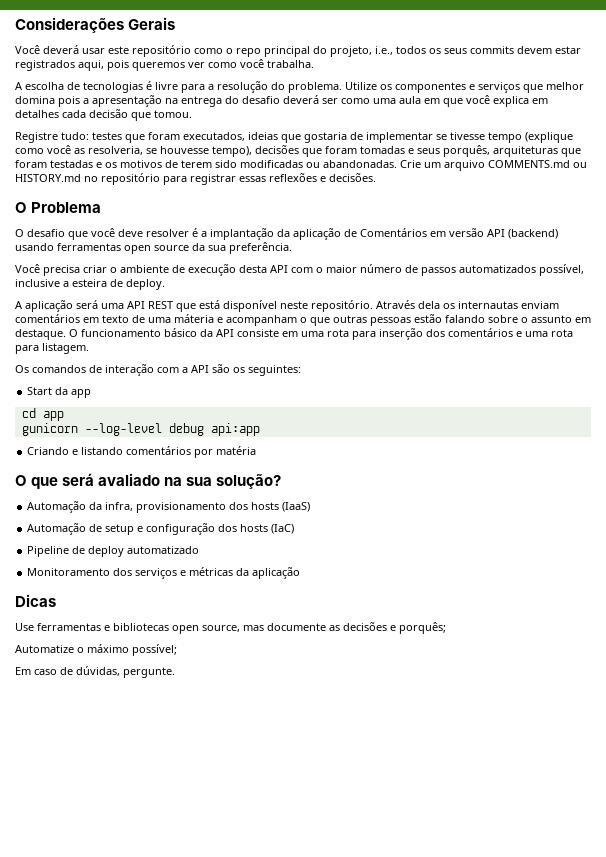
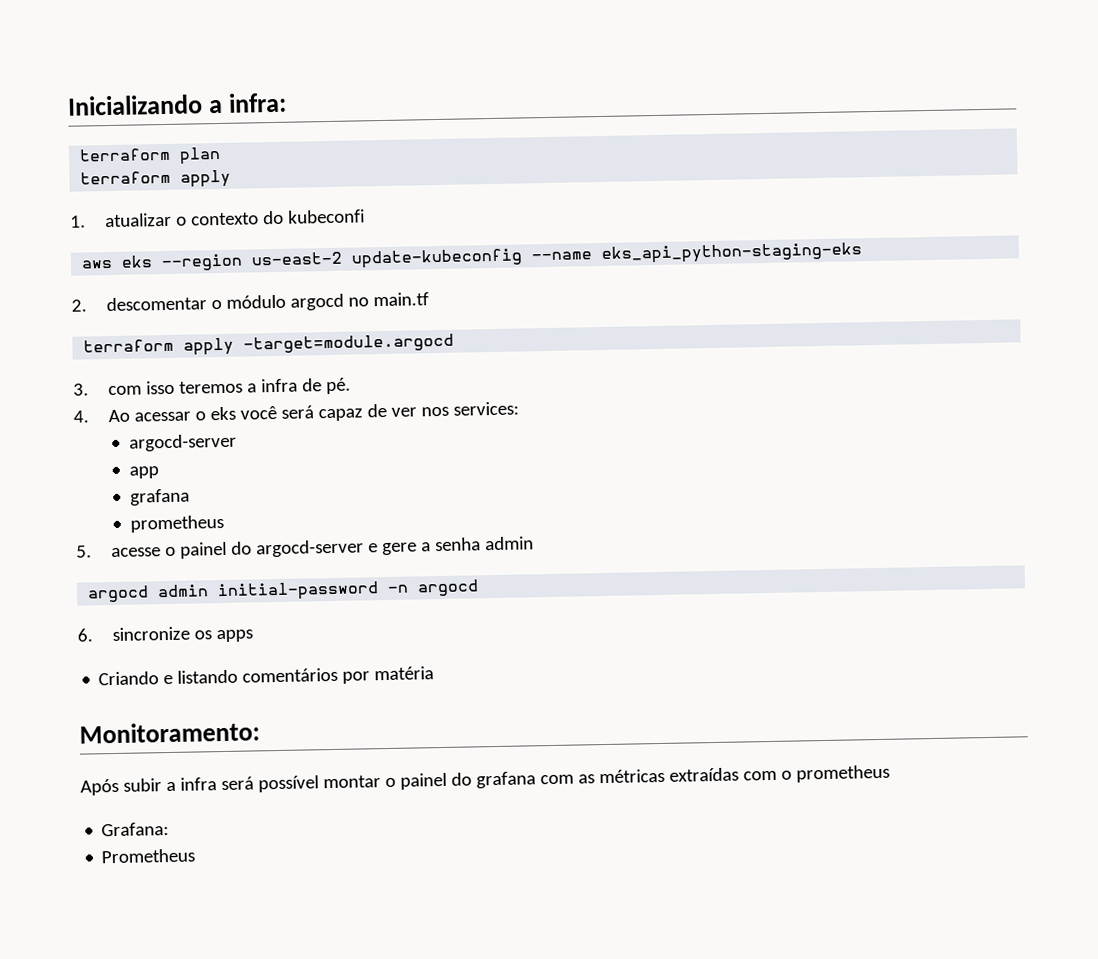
[15,17,176,33] [15,45,581,57] [15,59,314,71] [15,81,584,93] [15,95,548,107] [15,109,192,121] [15,132,573,143] [15,145,581,157] [15,160,587,171] [15,173,376,185] [15,202,102,213] [15,228,558,240] [15,242,292,254] [15,264,584,276] [15,279,165,290] [15,300,559,312] [15,314,591,326] [15,328,573,340] [15,343,89,354] [15,364,301,376] [27,387,92,398] [21,408,64,421] [21,423,260,436] Considerações Gerais // Você deverá usar este repositório como o repo principal do projeto, i.e., todos os seus commits devem estar registrados aqui, pois queremos ver como você trabalha. // A escolha de tecnologias é livre para a resolução do problema. Utilize os componentes e serviços que melhor domina pois a apresentação na entrega do desafio deverá ser como uma aula em que você explica em detalhes cada decisão que tomou. // Registre tudo: testes que foram executados, ideias que gostaria de implementar se tivesse tempo (explique como você as resolveria, se houvesse tempo), decisões que foram tomadas e seus porquês, arquiteturas que foram testadas e os motivos de terem sido modificadas ou abandonadas. Crie um arquivo COMMENTS.md ou HISTORY.md no repositório para registrar essas reflexões e decisões. // O Problema // O desafio que você deve resolver é a implantação da aplicação de Comentários em versão API (backend) usando ferramentas open source da sua preferência. // Você precisa criar o ambiente de execução desta API com o maior número de passos automatizados possível, inclusive a esteira de deploy. // A aplicação será uma API REST que está disponível neste repositório. Através dela os internautas enviam comentários em texto de uma máteria e acompanham o que outras pessoas estão falando sobre o assunto em destaque. O funcionamento básico da API consiste em uma rota para inserção dos comentários e uma rota para listagem. // Os comandos de interação com a API são os seguintes: // Start da app // cd app // gunicorn --log-level debug api:app -> [67,92,288,116] [79,146,222,165] [80,169,232,188] [70,209,365,228] [81,242,864,272] [71,292,429,312] [83,333,455,356] [73,377,351,396] [73,401,519,423] [129,433,238,452] [129,466,160,479] [130,488,191,506] [130,514,225,533] [76,536,534,559] [87,579,480,603] [77,626,253,643] Inicializando a infra: // terraform plan // terraform apply // 1. atualizar o contexto do kubeconfi // aws eks --region us-east-2 update-kubeconfig --name eks_api_python-staging-eks // 2. descomentar o módulo argocd no main.tf // terraform apply -target=module.argocd // 3. com isso teremos a infra de pé. // 4. Ao acessar o eks você será capaz de ver nos services: // argocd-server // app // grafana // prometheus // 5. acesse o painel do argocd-server e gere a senha admin // argocd admin initial-password -n argocd // 6. sincronize os apps
[15,473,282,489] [27,501,311,513] [27,523,295,535] [27,546,200,557] [27,567,301,579] [15,594,56,607] [15,622,446,634] [15,644,177,656] [15,666,175,678] O que será avaliado na sua solução? // Automação da infra, provisionamento dos hosts (IaaS) // Automação de setup e configuração dos hosts (IaC) // Pipeline de deploy automatizado // Monitoramento dos serviços e métricas da aplicação // Dicas // Use ferramentas e bibliotecas open source, mas documente as decisões e porquês; // Automatize o máximo possível; // Em caso de dúvidas, pergunte. -> [79,721,260,744] [80,764,890,796] [101,822,170,837] [101,848,196,864] Monitoramento: // Após subir a infra será possível montar o painel do grafana com as métricas extraídas com o prometheus // Grafana: // Prometheus

